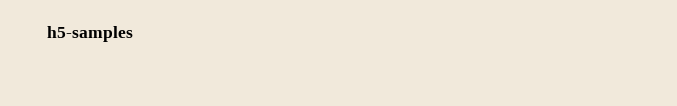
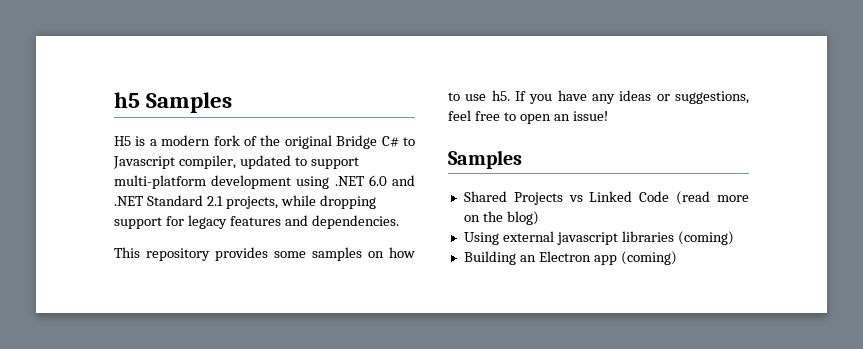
[47,26,133,42] h5-samples -> [114,92,233,113] [114,135,415,149] [113,155,359,169] [114,175,415,189] [114,195,376,209] [114,215,399,229] [114,247,415,261] [448,90,749,104] [448,110,608,124] [448,150,522,169] [463,191,749,205] [463,211,539,225] [463,231,734,245] [463,251,677,265] h5 Samples // H5 is a modern fork of the original Bridge C# to Javascript compiler, updated to support multi-platform development using .NET 6.0 and .NET Standard 2.1 projects, while dropping support for legacy features and dependencies. // This repository provides some samples on how to use h5. If you have any ideas or suggestions, feel free to open an issue! // Samples // Shared Projects vs Linked Code (read more on the blog) // Using external javascript libraries (coming) // Building an Electron app (coming)

